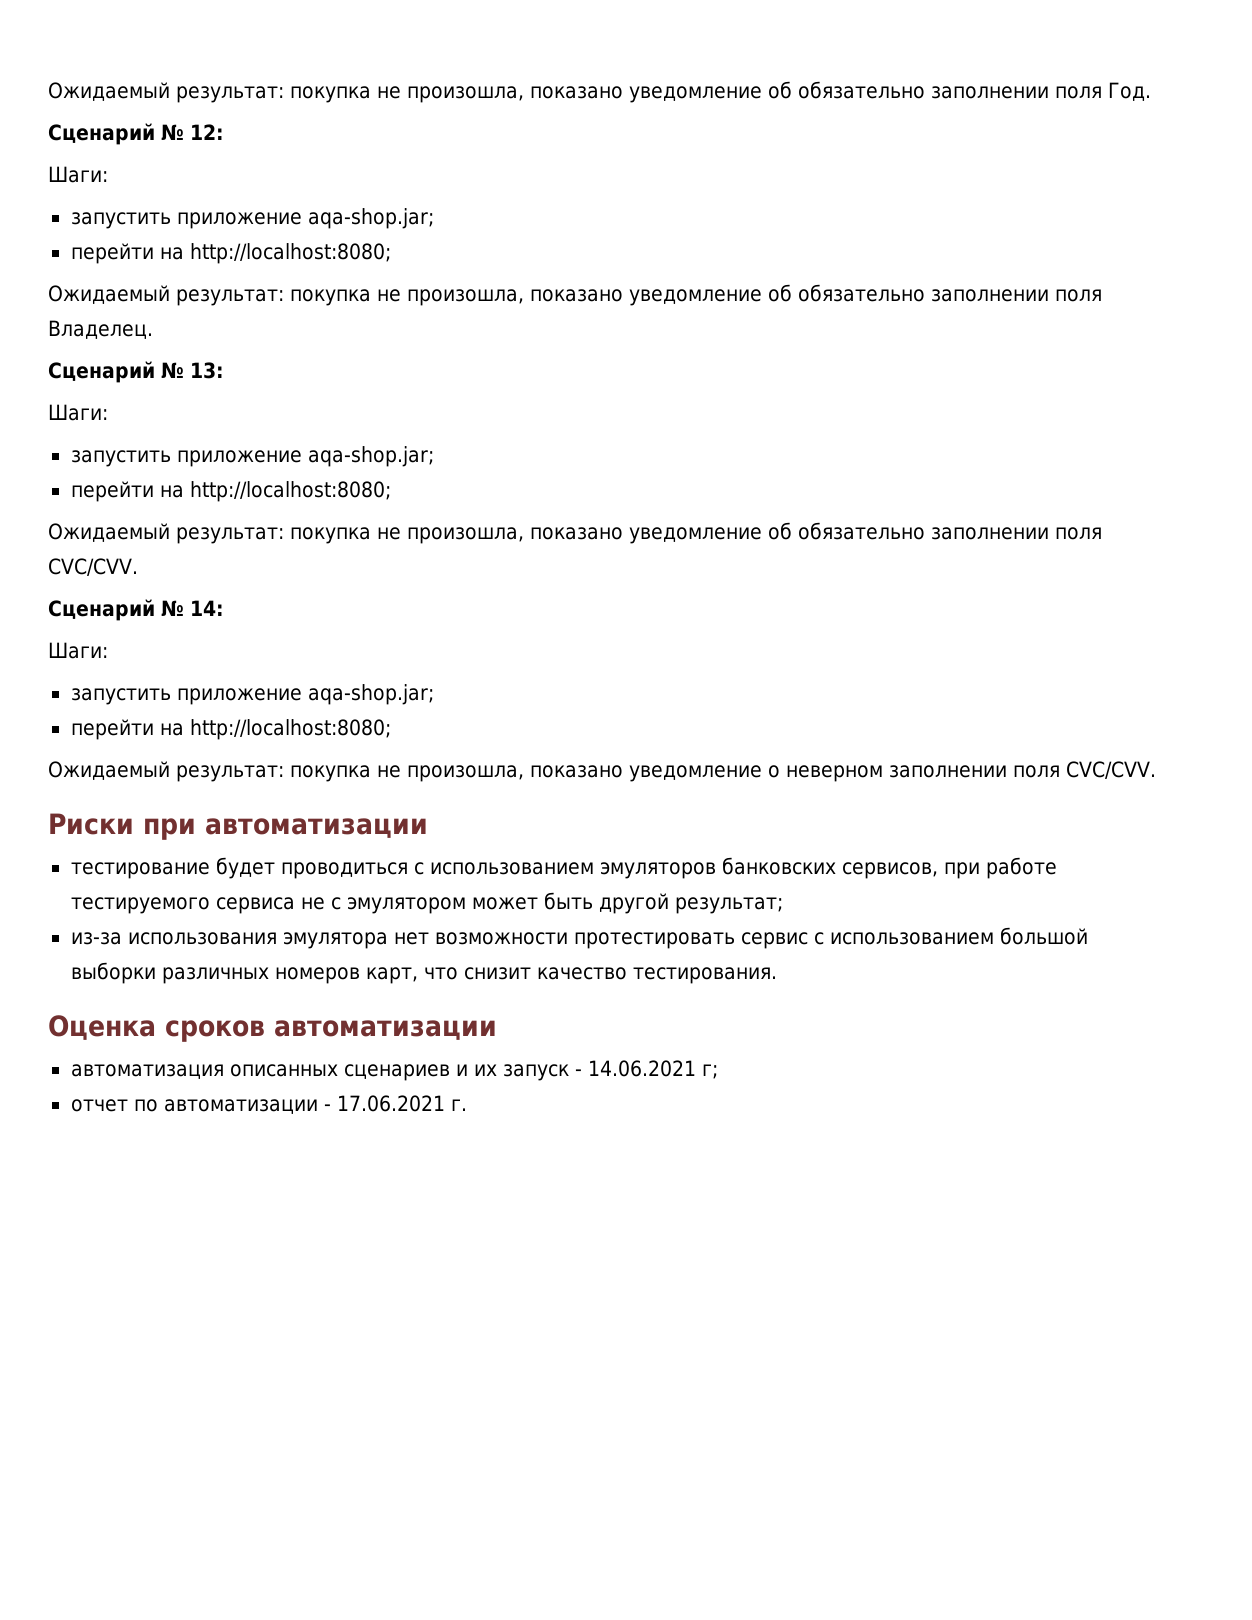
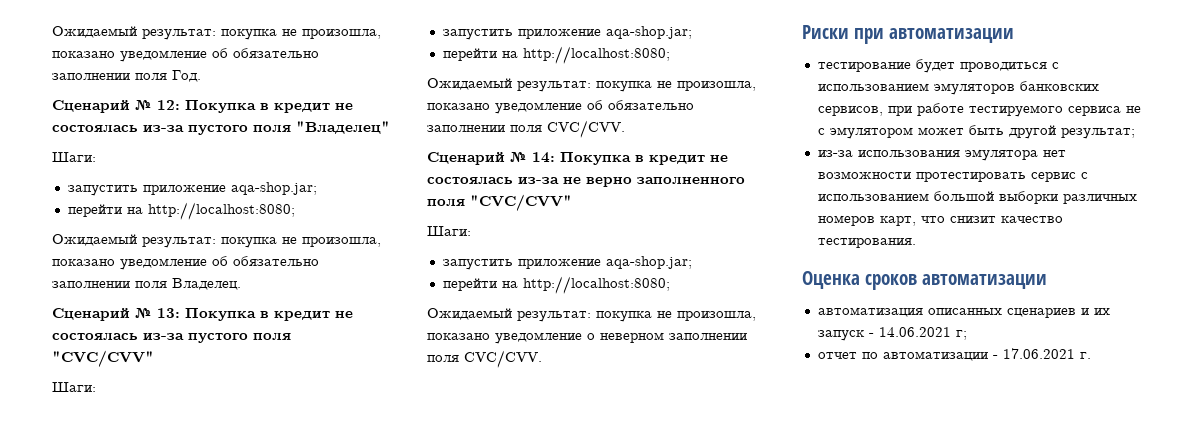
(224, 132) none -> [185,100,353,113] [52,121,390,135] Покупка в кредит не состоялась из-за пустого поля "Владелец"
(224, 370) none -> [185,308,353,321] [52,333,291,343] [52,350,154,367] Покупка в кредит не состоялась из-за пустого поля "CVC/CVV"
(224, 608) none -> [560,152,728,165] [427,177,745,187] [427,194,572,211] Покупка в кредит не состоялась из-за не верно заполненного поля "CVC/CVV"

